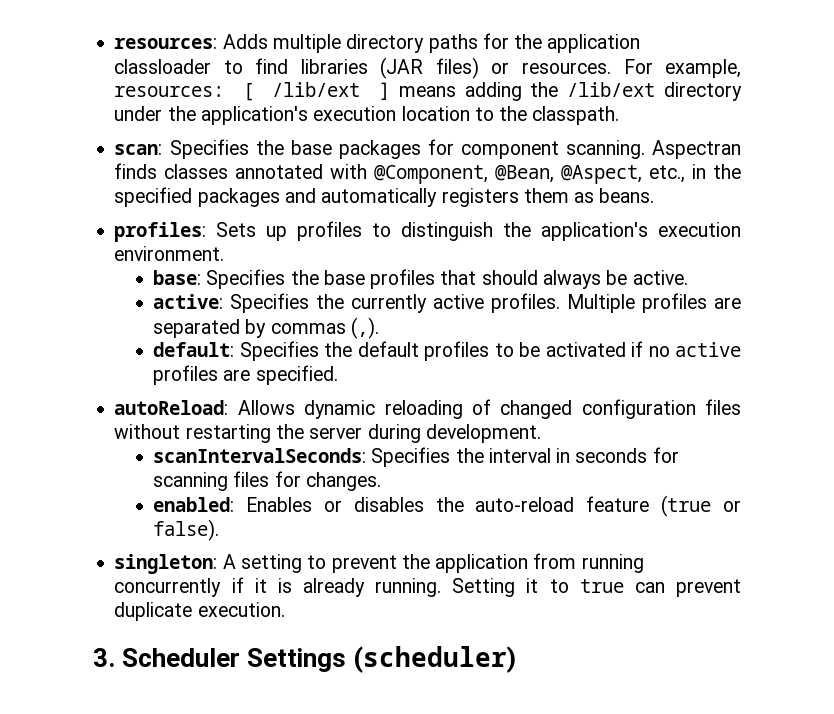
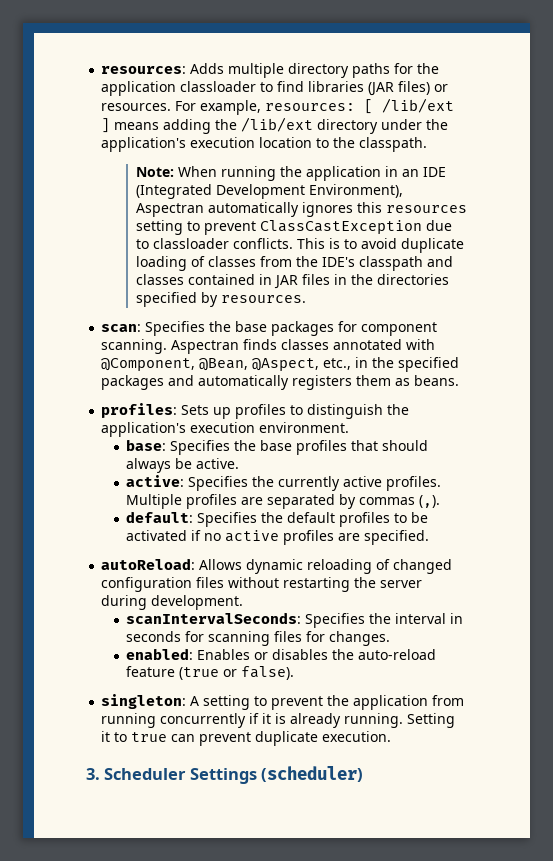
(620, 115) none -> [135,166,446,181] [135,184,403,199] [135,202,467,217] [135,220,452,235] [135,238,464,253] [135,256,453,271] [135,274,449,289] [135,292,306,307] // Note: When running the application in an IDE (Integrated Development Environment), Aspectran automatically ignores this resources setting to prevent ClassCastException due to classloader conflicts. This is to avoid duplicate loading of classes from the IDE's classpath and classes contained in JAR files in the directories specified by resources.

